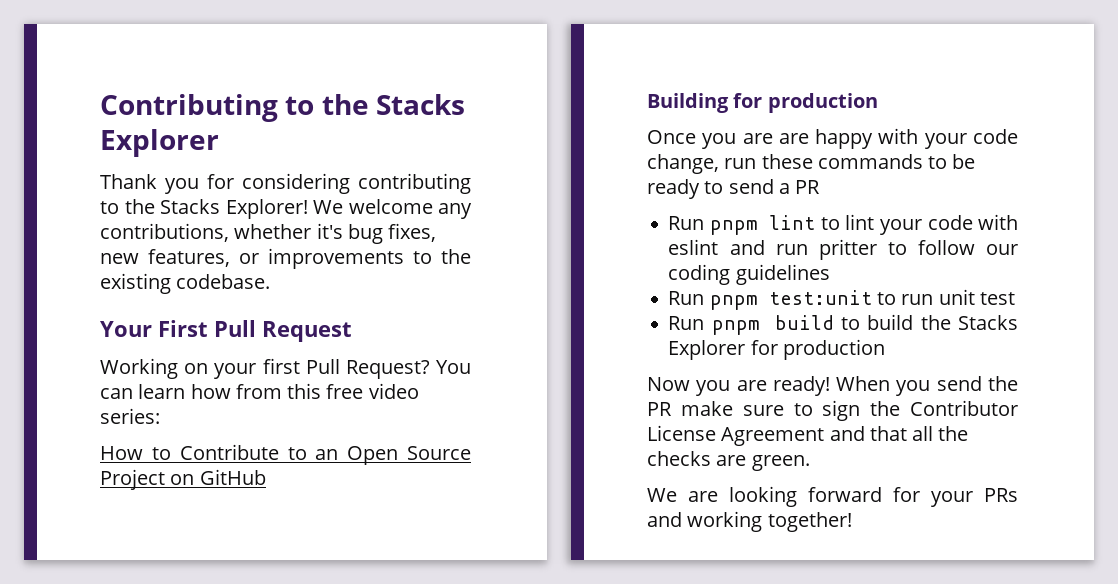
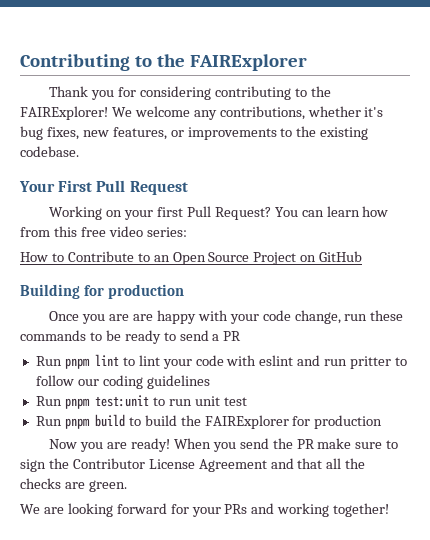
[376,94,466,115] [100,129,219,157] Stacks Explorer -> [189,54,307,71] FAIRExplorer
[160,199,308,219] Stacks Explorer! -> [20,106,108,120] FAIRExplorer!
[958,315,1018,330] [668,340,746,360] Stacks Explorer -> [204,415,289,429] FAIRExplorer

